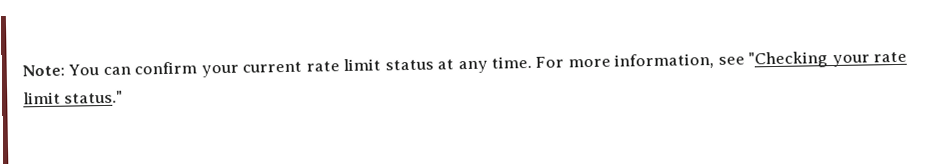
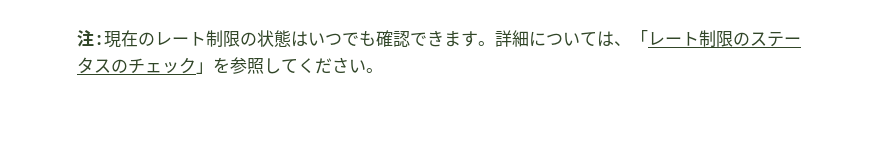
[22,51,908,78] [23,90,124,105] Note: You can confirm your current rate limit status at any time. For more information, see "Checking your rate limit status." -> [77,30,801,48] [77,57,383,74] 注:現在のレート制限の状態はいつでも確認できます。詳細については、「レート制限のステータスのチェック」を参照してください。

